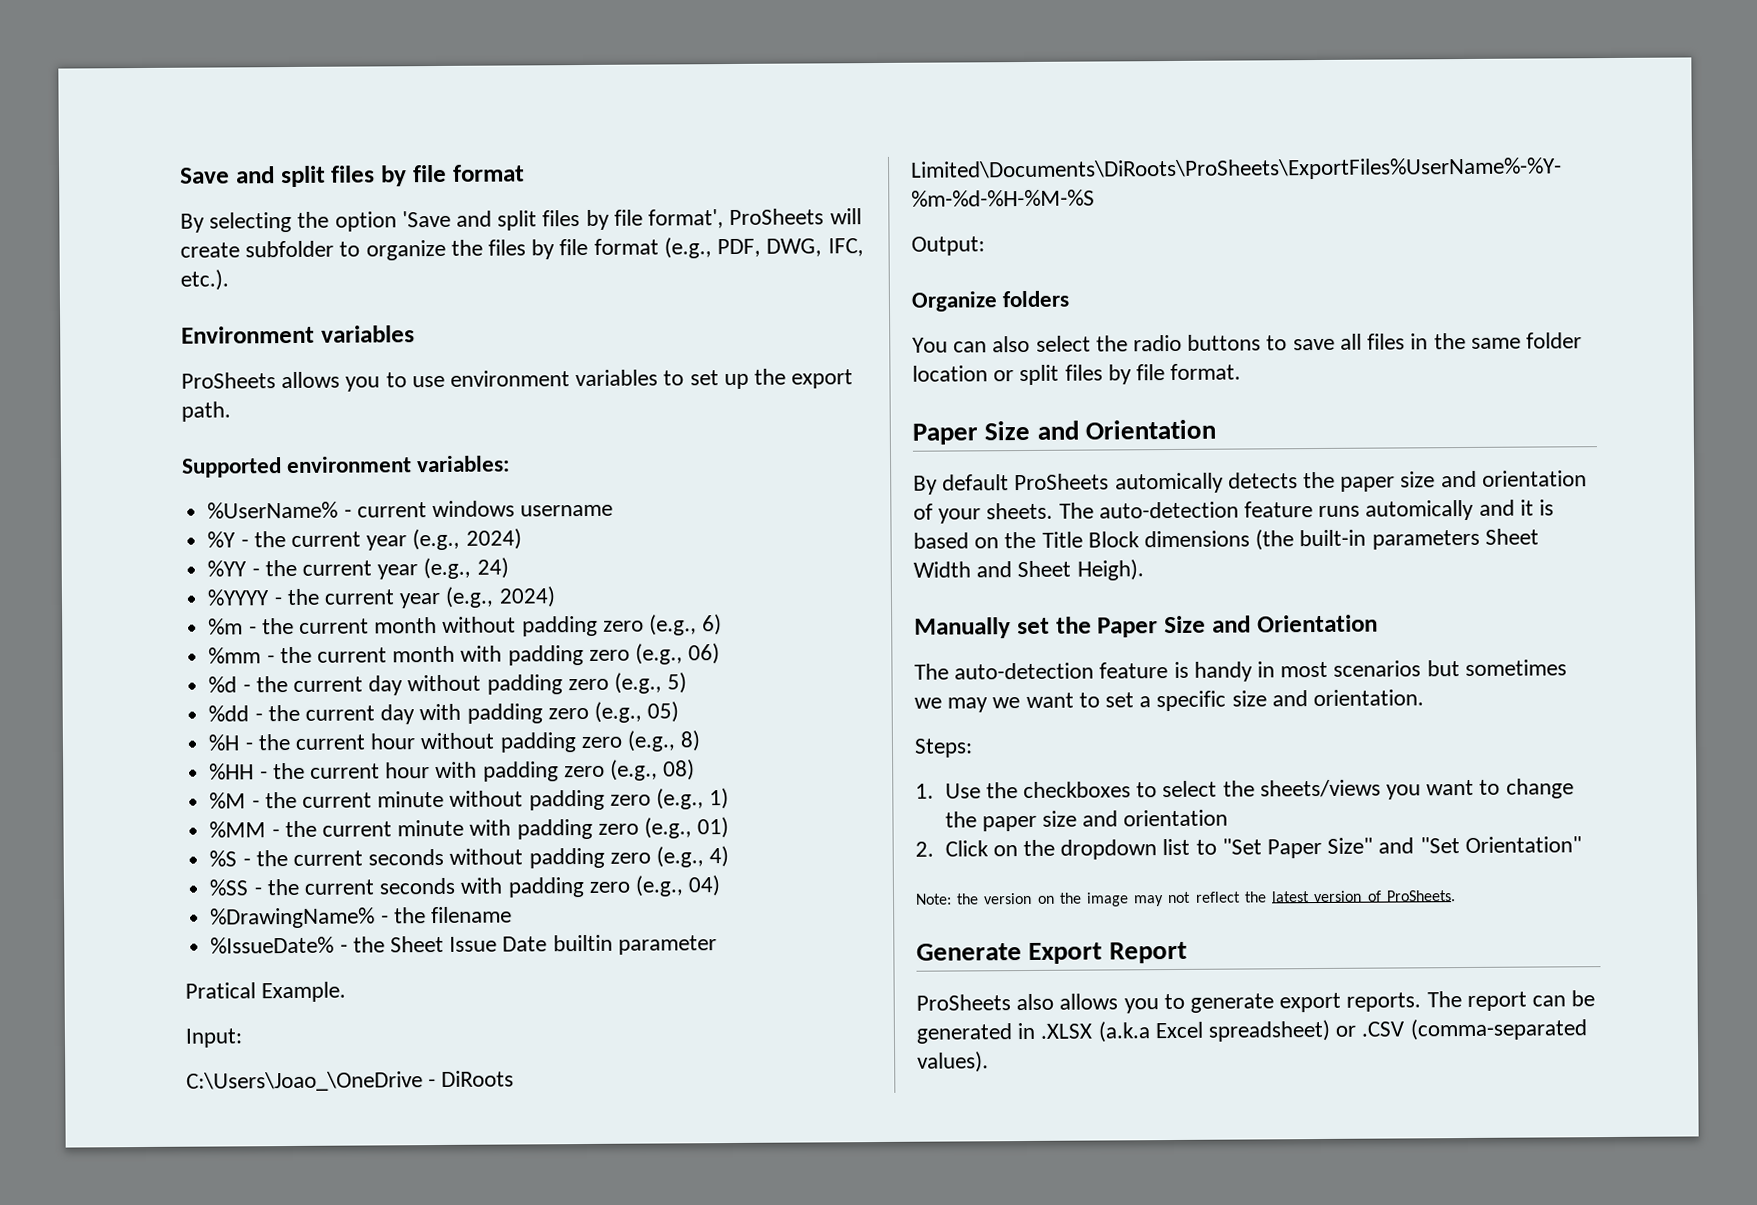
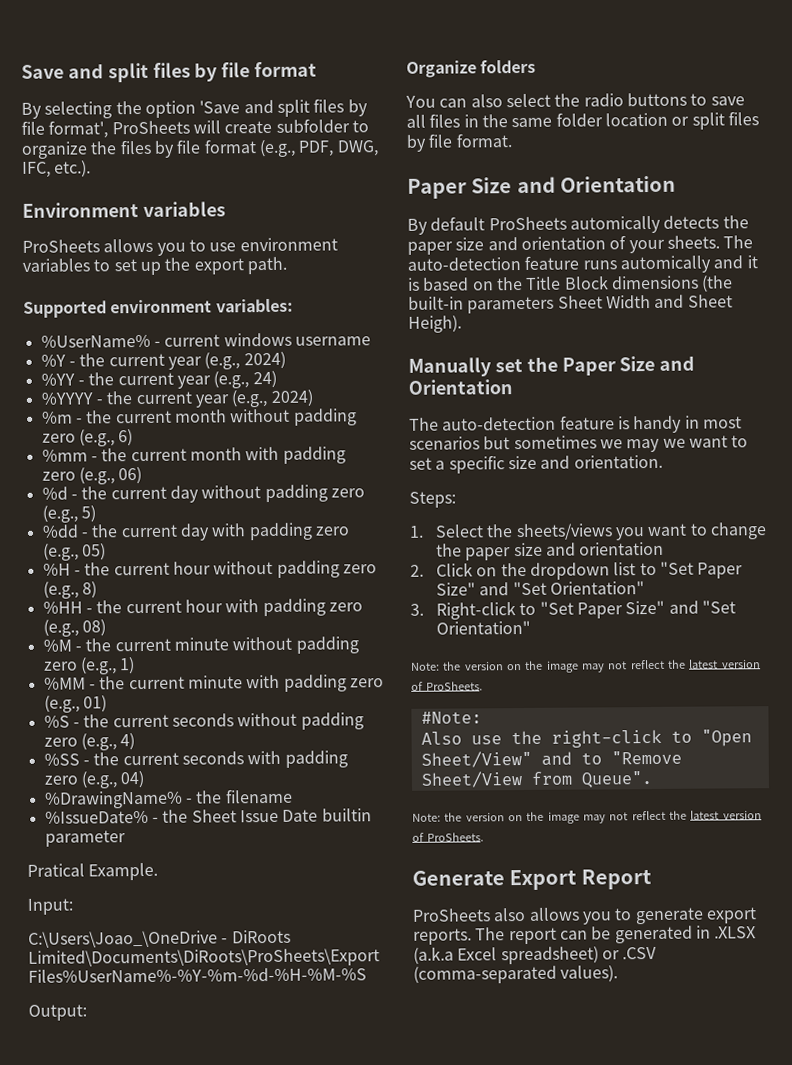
[944,780,1218,799] Use the checkboxes to select -> [434,524,484,538] Select
(1582, 845) none -> [410,600,736,620] [435,620,531,635] [411,659,761,673] [411,681,484,691] [420,711,482,724] [420,729,752,748] [420,750,682,768] [420,770,653,788] // 3. Right-click to "Set Paper Size" and "Set Orientation" // Note: the version on the image may not reflect the latest version of ProSheets. // #Note: // Also use the right-click to "Open Sheet/View" and to "Remove Sheet/View from Queue".

